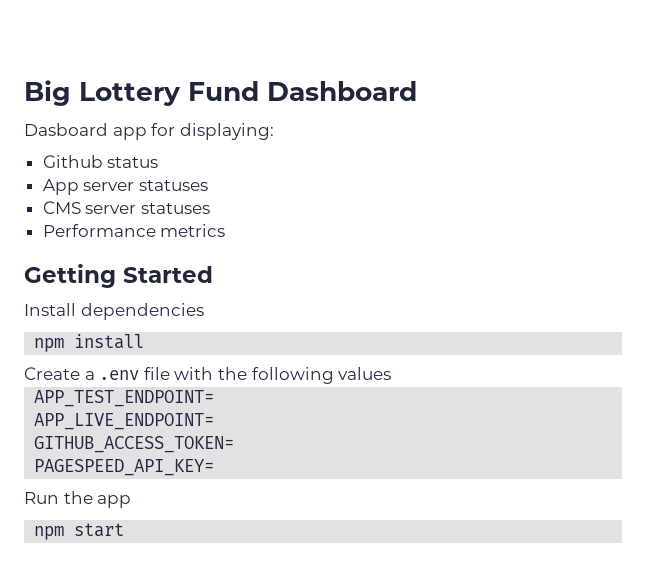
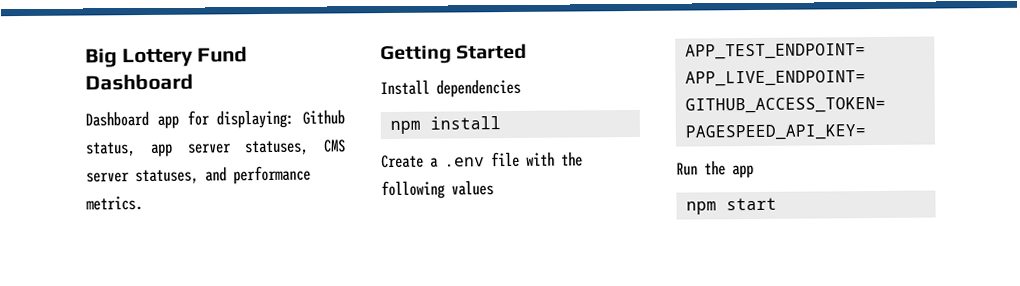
[24,123,108,136] Dasboard -> [85,110,149,127] Dashboard
[42,155,159,168] [42,179,208,195] [42,201,210,214] [42,224,226,237] // Github status // App server statuses // CMS server statuses // Performance metrics -> [302,109,345,125] [85,139,346,157] [86,165,311,185] [86,196,143,211] Github status, app server statuses, CMS server statuses, and performance metrics.

